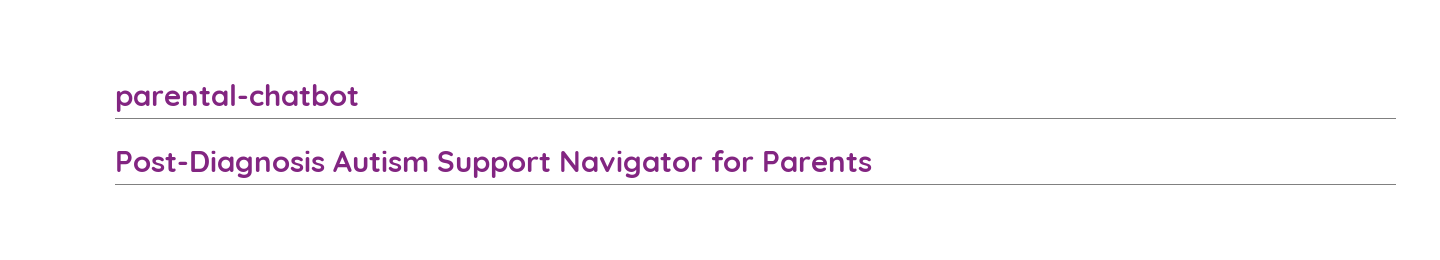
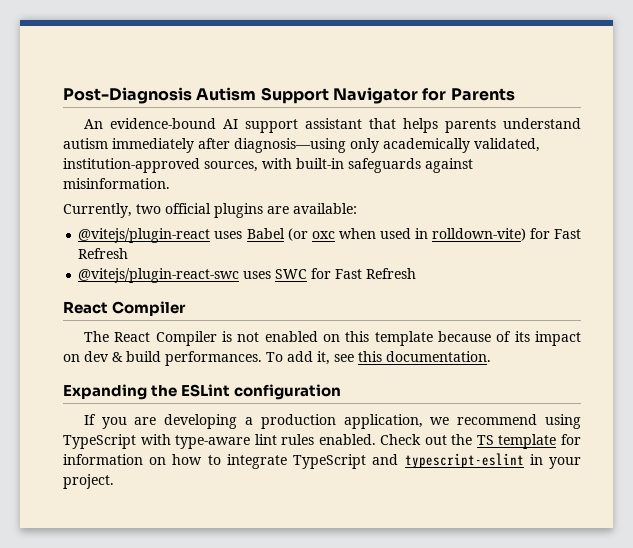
[115,84,359,112] parental-chatbot // -> (63, 95) none
(872, 161) none -> [83,118,582,133] [63,138,540,153] [63,158,473,173] [63,178,170,189] [63,203,357,218] [78,228,581,243] [78,248,129,259] [78,268,417,283] [63,301,187,316] [83,331,581,346] [63,351,491,366] [63,384,342,400] [83,414,581,429] [63,434,581,449] [63,453,581,469] [63,474,114,489] // An evidence-bound AI support assistant that helps parents understand autism immediately after diagnosis—using only academically validated, institution-approved sources, with built-in safeguards against misinformation. // Currently, two official plugins are available: // @vitejs/plugin-react uses Babel (or oxc when used in rolldown-vite) for Fast Refresh // @vitejs/plugin-react-swc uses SWC for Fast Refresh // React Compiler // The React Compiler is not enabled on this template because of its impact on dev & build performances. To add it, see this documentation. // Expanding the ESLint configuration // If you are developing a production application, we recommend using TypeScript with type-aware lint rules enabled. Check out the TS template for information on how to integrate TypeScript and typescript-eslint in your project.

